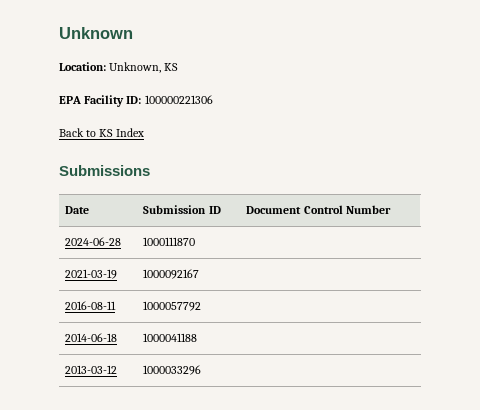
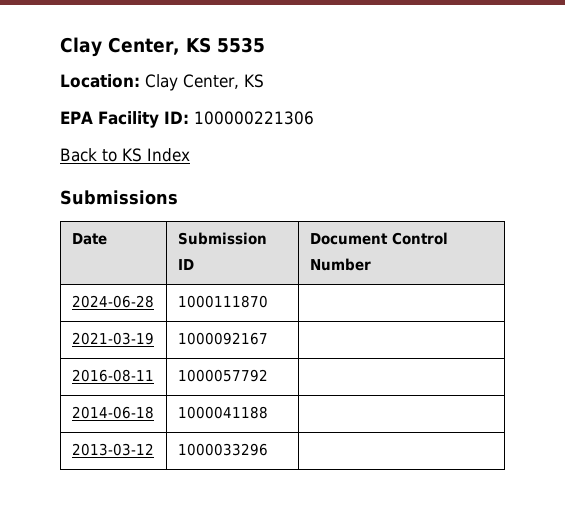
[59,27,133,39] Unknown -> [60,37,265,57] Clay Center, KS 5535
[109,62,162,73] Unknown, -> [145,74,239,91] Clay Center,

